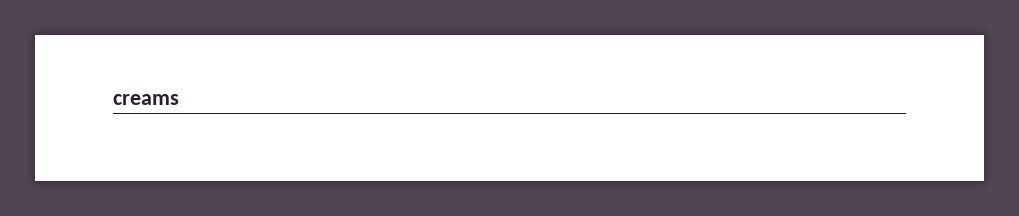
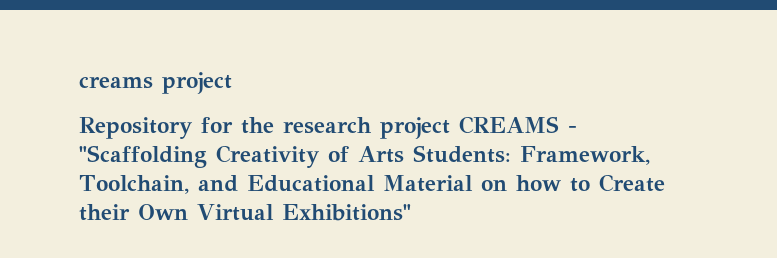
(179, 99) none -> [162,72,232,94] [79,116,577,139] [79,145,650,168] [79,174,665,194] [79,204,411,221] project // Repository for the research project CREAMS - "Scaffolding Creativity of Arts Students: Framework, Toolchain, and Educational Material on how to Create their Own Virtual Exhibitions"

